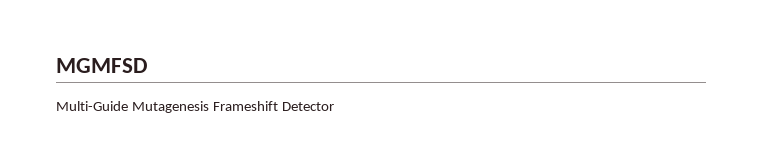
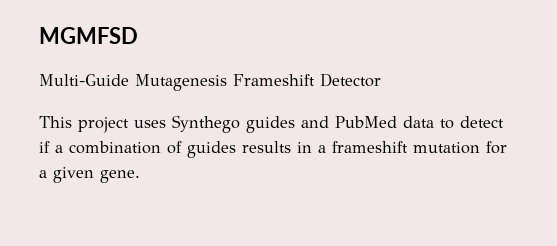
(334, 106) none -> [39,115,504,133] [39,141,507,158] [39,167,140,183] // This project uses Synthego guides and PubMed data to detect if a combination of guides results in a frameshift mutation for a given gene.

